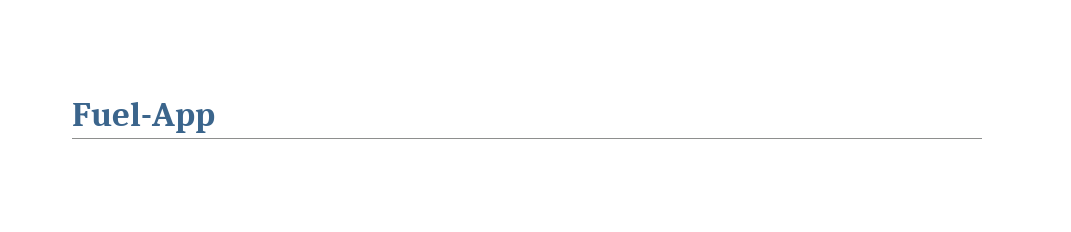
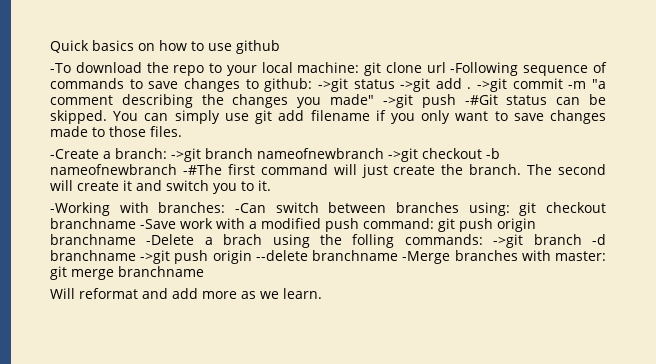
[72,101,215,133] Fuel-App -> [50,40,280,54] [50,62,607,76] [50,78,606,92] [50,94,606,108] [50,110,606,124] [50,126,182,137] [50,148,500,162] [50,164,606,178] [50,180,271,194] [50,202,606,216] [50,218,536,232] [50,234,606,248] [50,250,606,264] [50,266,204,280] [50,288,322,299] Quick basics on how to use github // -To download the repo to your local machine: git clone url -Following sequence of commands to save changes to github: ->git status ->git add . ->git commit -m "a comment describing the changes you made" ->git push -#Git status can be skipped. You can simply use git add filename if you only want to save changes made to those files. // -Create a branch: ->git branch nameofnewbranch ->git checkout -b nameofnewbranch -#The first command will just create the branch. The second will create it and switch you to it. // -Working with branches: -Can switch between branches using: git checkout branchname -Save work with a modified push command: git push origin branchname -Delete a brach using the folling commands: ->git branch -d branchname ->git push origin --delete branchname -Merge branches with master: git merge branchname // Will reformat and add more as we learn.

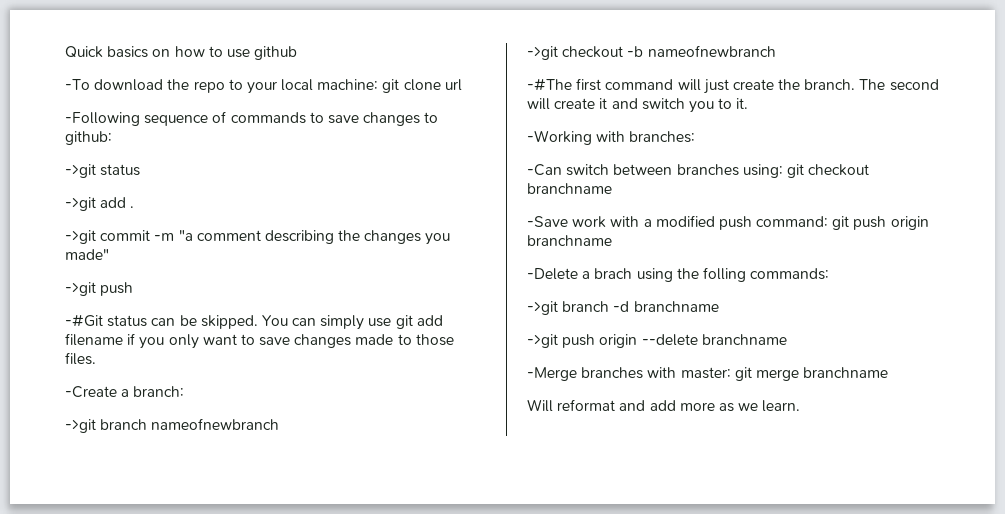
(446, 67) none -> (462, 85) //
(313, 85) none -> (112, 138) //
(395, 84) none -> (141, 170) //
(472, 88) none -> (135, 207) //
[382,94,456,108] ->git push -> [65,282,134,296] // ->git push //
(167, 153) none -> (185, 391) //
(384, 153) none -> (280, 424) //
(177, 169) none -> (776, 51) //
(226, 207) none -> (696, 137) //
(136, 223) none -> (612, 188) //
(136, 239) none -> (612, 240) //
(483, 239) none -> (830, 274) //
(136, 255) none -> (719, 306) //
(399, 255) none -> (787, 339) //

